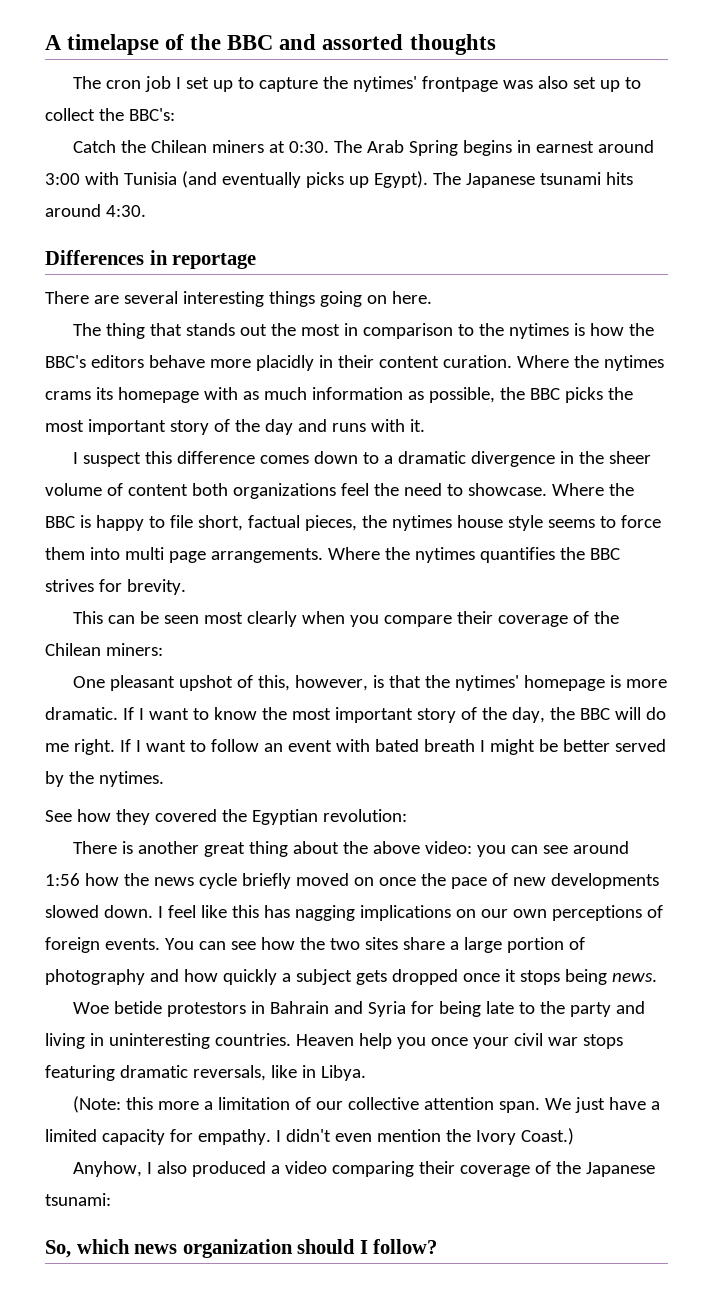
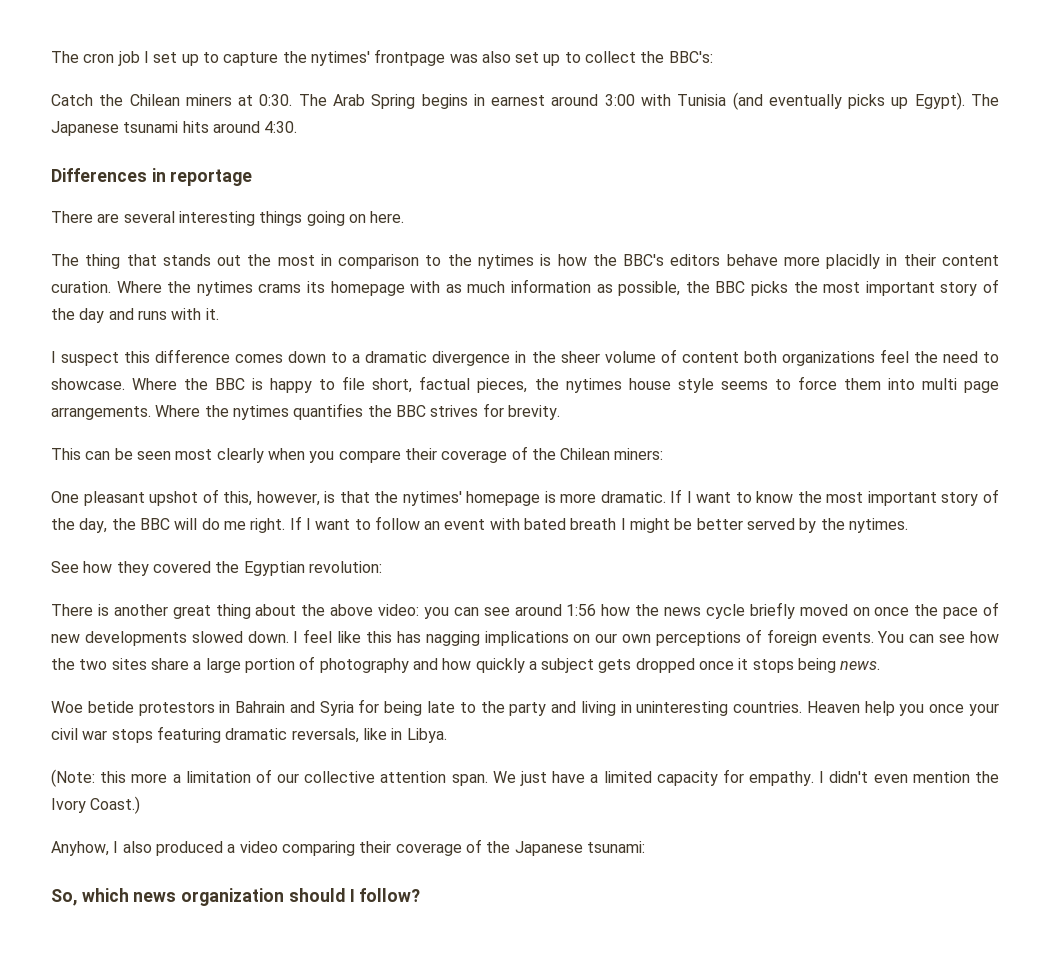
[45,34,496,55] A timelapse of the BBC and assorted thoughts // -> (51, 57) none

